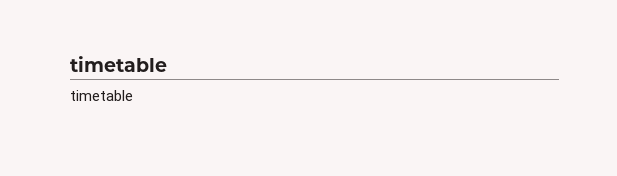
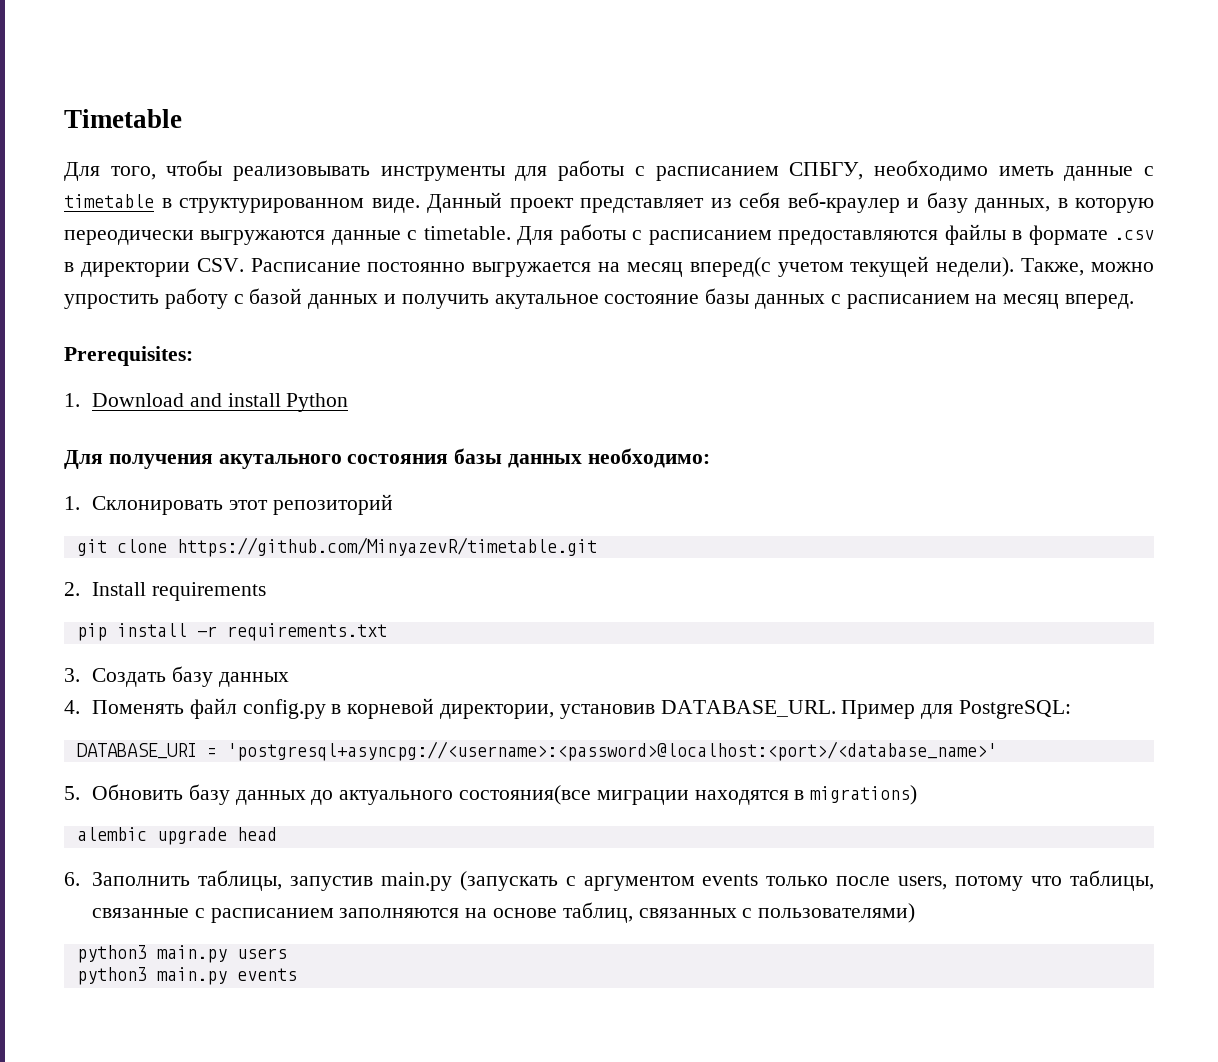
[70,56,167,72] [70,90,133,101] timetable // timetable -> [64,109,182,128] [64,160,1154,181] [64,192,1154,213] [64,224,1154,245] [64,256,1154,277] [64,288,1135,309] [64,346,193,366] [64,393,349,412] [64,448,710,469] [64,494,393,515] [76,537,597,557] [64,582,266,601] [76,623,387,641] [64,666,289,687] [64,698,1072,719] [76,741,997,761] [64,784,918,805] [76,827,277,845] [64,870,1154,891] [91,902,916,923] [76,945,287,963] [76,967,297,985] Timetable // Для того, чтобы реализовывать инструменты для работы с расписанием СПБГУ, необходимо иметь данные с timetable в структурированном виде. Данный проект представляет из себя веб-краулер и базу данных, в которую переодически выгружаются данные с timetable. Для работы с расписанием предоставляются файлы в формате .csv в директории CSV. Расписание постоянно выгружается на месяц вперед(с учетом текущей недели). Также, можно упростить работу с базой данных и получить акутальное состояние базы данных с расписанием на месяц вперед. // Prerequisites: // 1. Download and install Python // Для получения акутального состояния базы данных необходимо: // 1. Склонировать этот репозиторий // git clone https://github.com/MinyazevR/timetable.git // 2. Install requirements // pip install -r requirements.txt // 3. Cоздать базу данных // 4. Поменять файл config.py в корневой директории, установив DATABASE_URL. Пример для PostgreSQL: // DATABASE_URI = 'postgresql+asyncpg://<username>:<password>@localhost:<port>/<database_name>' // 5. Обновить базу данных до актуального состояния(все миграции находятся в migrations) // alembic upgrade head // 6. Заполнить таблицы, запустив main.py (запускать с аргументом events только после users, потому что таблицы, связанные с расписанием заполняются на основе таблиц, связанных с пользователями) // python3 main.py users // python3 main.py events

